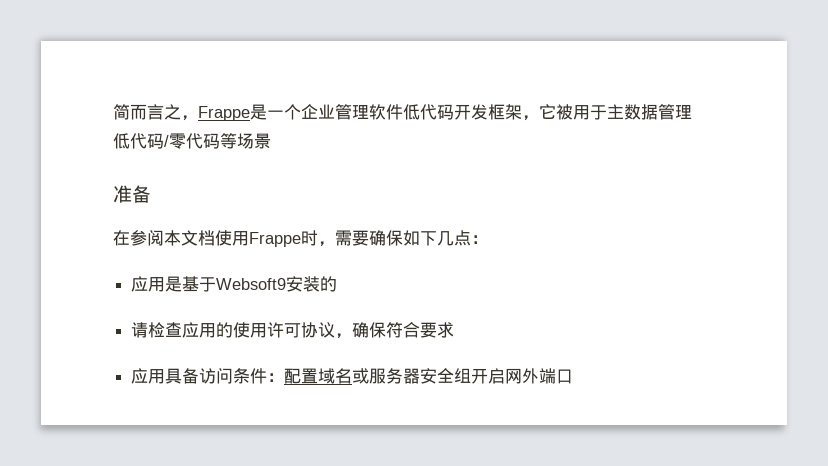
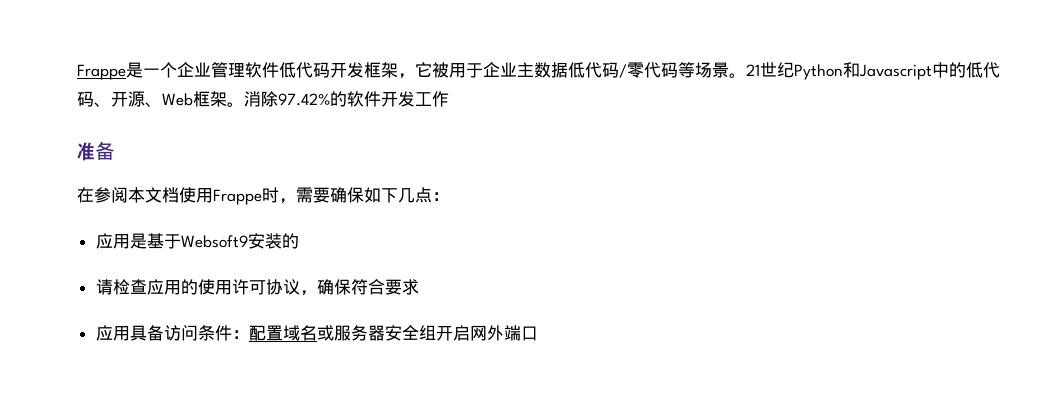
[113,104,198,121] 简而言之， -> (77, 72) none
[607,104,692,120] 主数据管理 -> [483,62,568,78] 企业主数据
(271, 141) none -> [729,62,1000,80] [77,91,449,107] 。21世纪Python和Javascript中的低代码、开源、Web框架。消除97.42%的软件开发工作

